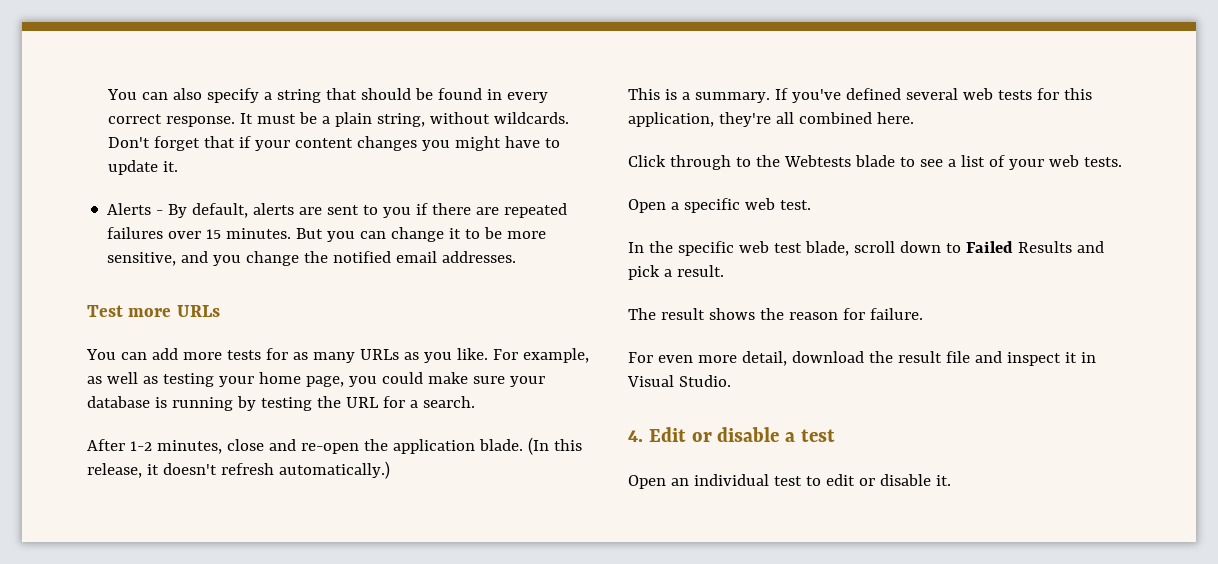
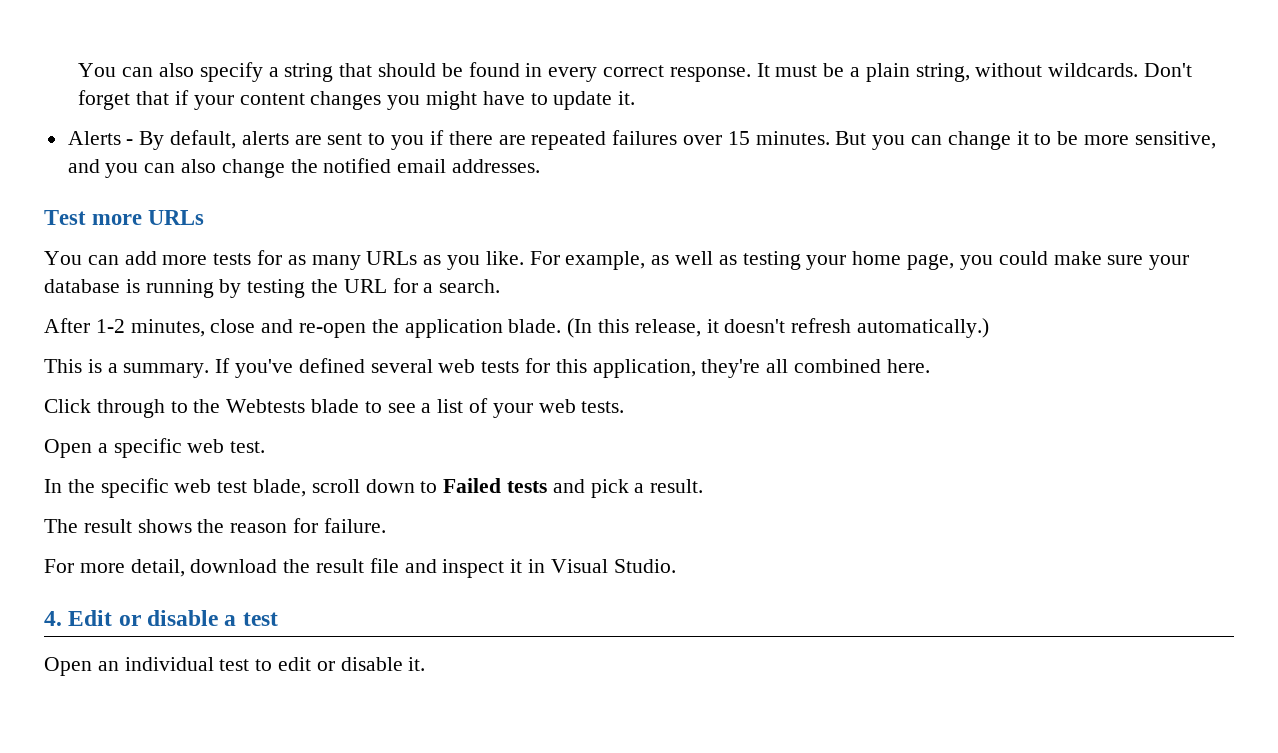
(242, 260) none -> [144,159,217,173] can also
[1017,241,1072,253] Results -> [507,481,548,493] tests
[657,355,693,363] even -> (74, 566) none

